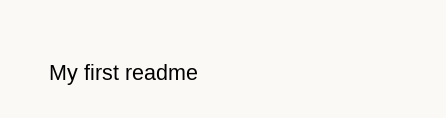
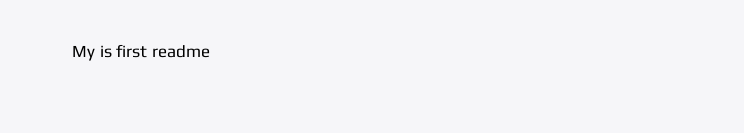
(78, 75) none -> [99,45,112,58] is

